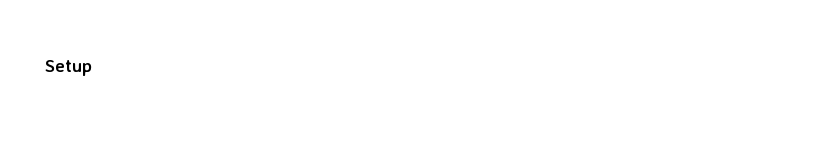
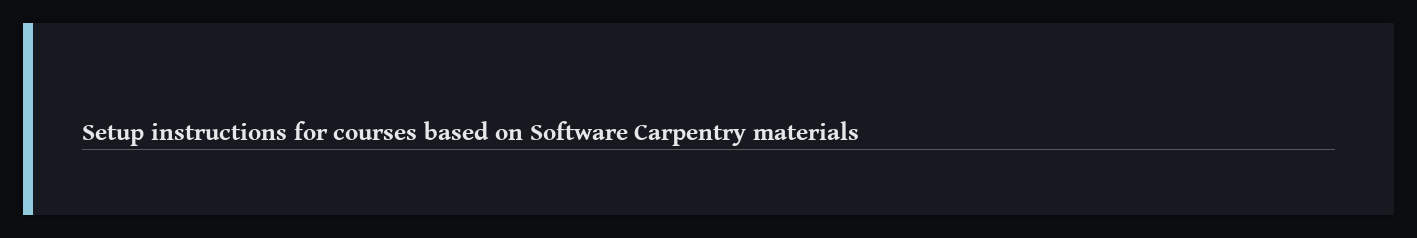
(92, 68) none -> [150,121,859,146] instructions for courses based on Software Carpentry materials

